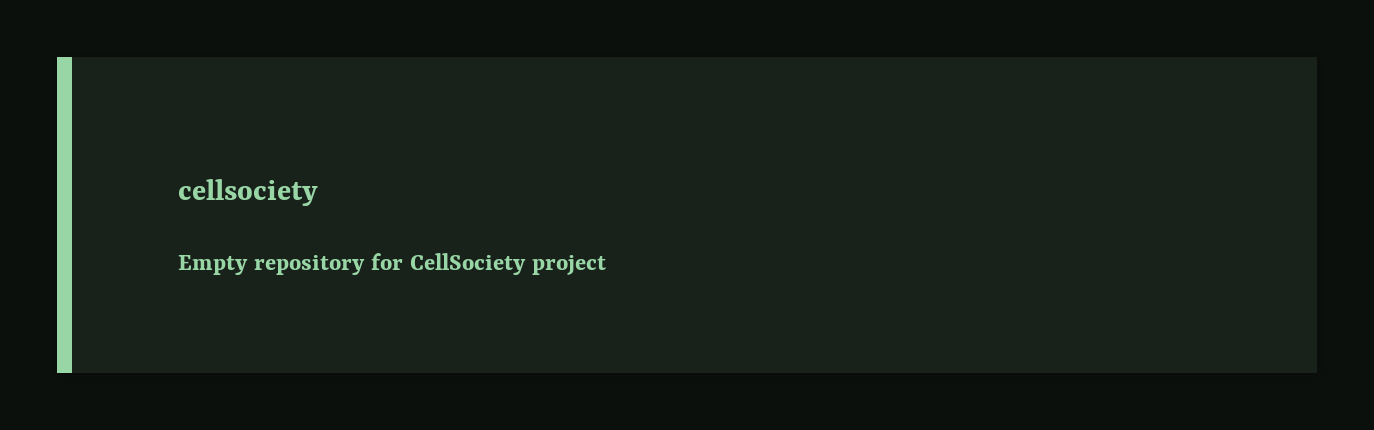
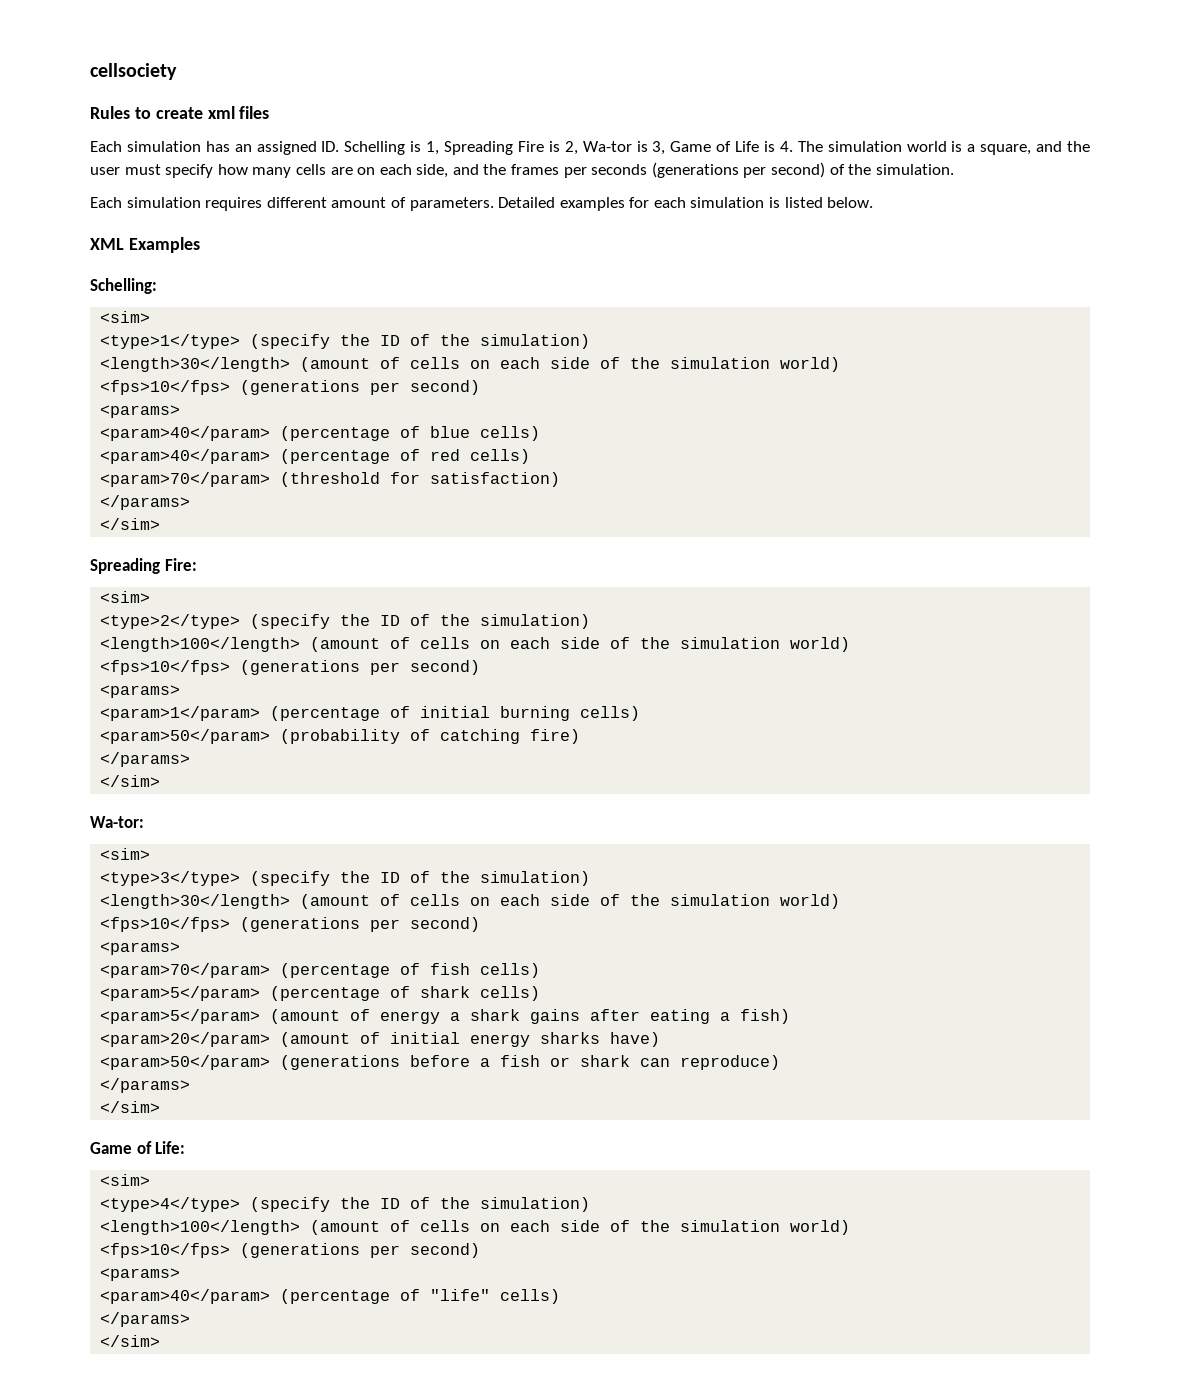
[178,253,607,275] Empty repository for CellSociety project -> [90,106,270,119] [90,141,1090,155] [90,162,954,178] [90,197,874,211] [90,237,200,253] [90,278,157,294] [100,311,151,323] [100,334,591,349] [100,357,841,372] [100,380,481,395] [100,405,181,418] [100,426,541,441] [100,449,531,464] [100,472,561,487] [100,495,191,510] [100,518,161,530] [90,558,197,574] [100,591,151,603] [100,614,591,629] [100,637,851,652] [100,660,481,675] [100,685,181,698] [100,706,641,721] [100,729,581,744] [100,752,191,767] [100,775,161,787] [90,816,144,828] [100,848,151,860] [100,871,591,886] [100,894,841,909] [100,917,481,932] [100,942,181,955] [100,963,541,978] [100,986,541,1001] [100,1009,791,1024] [100,1032,661,1047] [100,1055,781,1070] [100,1078,191,1093] [100,1101,161,1113] [90,1141,186,1154] [100,1174,151,1186] [100,1197,591,1212] [100,1220,851,1235] [100,1243,481,1258] [100,1268,181,1281] [100,1289,561,1304] [100,1312,191,1327] [100,1335,161,1347] Rules to create xml files // Each simulation has an assigned ID. Schelling is 1, Spreading Fire is 2, Wa-tor is 3, Game of Life is 4. The simulation world is a square, and the user must specify how many cells are on each side, and the frames per seconds (generations per second) of the simulation. // Each simulation requires different amount of parameters. Detailed examples for each simulation is listed below. // XML Examples // Schelling: // <sim> // <type>1</type> (specify the ID of the simulation) // <length>30</length> (amount of cells on each side of the simulation world) // <fps>10</fps> (generations per second) // <params> // <param>40</param> (percentage of blue cells) // <param>40</param> (percentage of red cells) // <param>70</param> (threshold for satisfaction) // </params> // </sim> // Spreading Fire: // <sim> // <type>2</type> (specify the ID of the simulation) // <length>100</length> (amount of cells on each side of the simulation world) // <fps>10</fps> (generations per second) // <params> // <param>1</param> (percentage of initial burning cells) // <param>50</param> (probability of catching fire) // </params> // </sim> // Wa-tor: // <sim> // <type>3</type> (specify the ID of the simulation) // <length>30</length> (amount of cells on each side of the simulation world) // <fps>10</fps> (generations per second) // <params> // <param>70</param> (percentage of fish cells) // <param>5</param> (percentage of shark cells) // <param>5</param> (amount of energy a shark gains after eating a fish) // <param>20</param> (amount of initial energy sharks have) // <param>50</param> (generations before a fish or shark can reproduce) // </params> // </sim> // Game of Life: // <sim> // <type>4</type> (specify the ID of the simulation) // <length>100</length> (amount of cells on each side of the simulation world) // <fps>10</fps> (generations per second) // <params> // <param>40</param> (percentage of "life" cells) // </params> // </sim>

